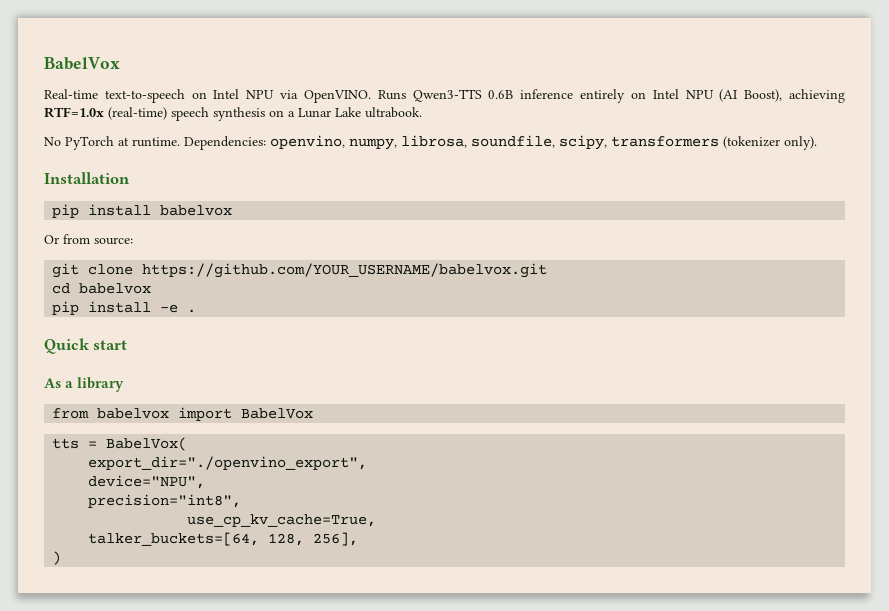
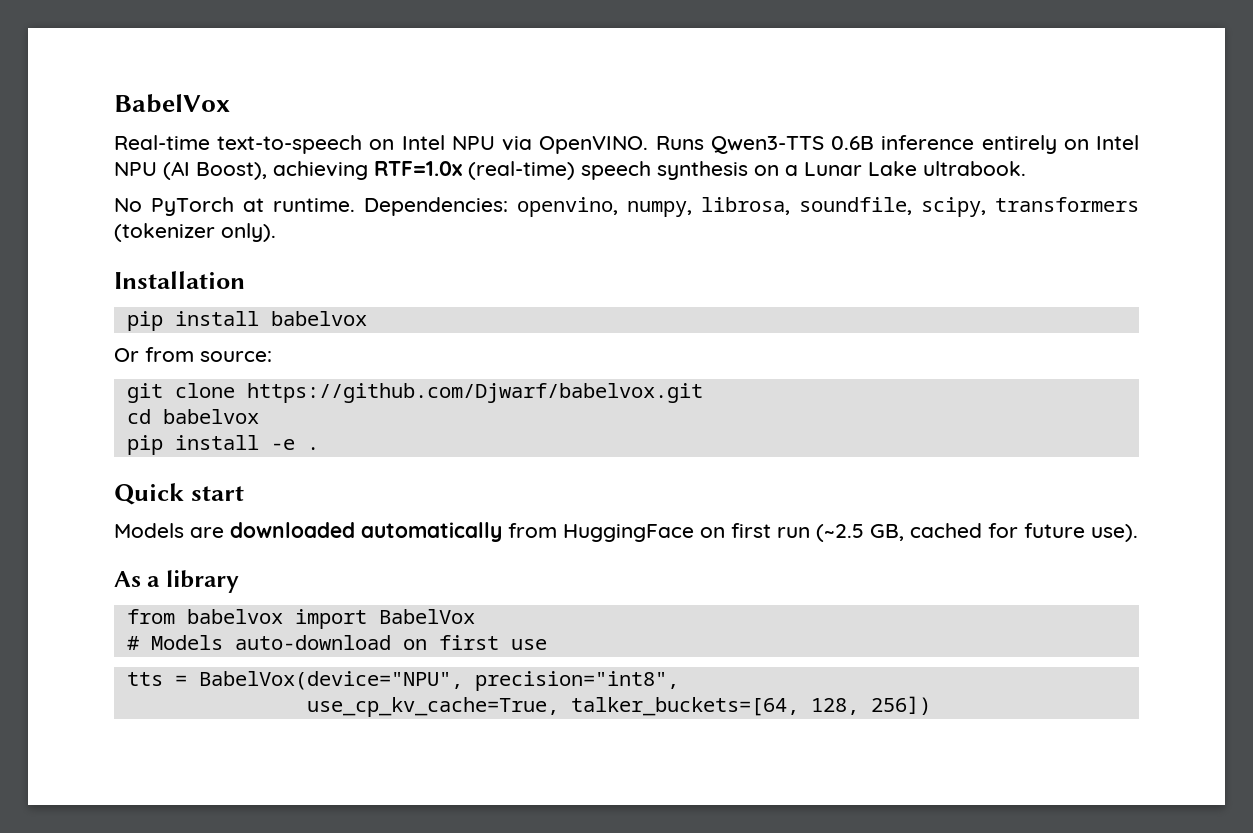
[142,263,548,278] https://github.com/YOUR_USERNAME/babelvox.git -> [246,383,703,403] https://github.com/Djwarf/babelvox.git
(128, 345) none -> [114,522,1138,542] // Models are downloaded automatically from HuggingFace on first run (~2.5 GB, cached for future use).
(314, 413) none -> [126,635,547,650] // # Models auto-download on first use
[106,437,188,451] [88,456,368,470] [88,475,206,489] BabelVox( // export_dir="./openvino_export", // device="NPU", // -> [198,671,463,690] BabelVox(device="NPU",
(377, 520) // -> (559, 707) none
[313,532,359,546] [52,551,62,565] 256], // ) -> [870,696,931,715] 256])

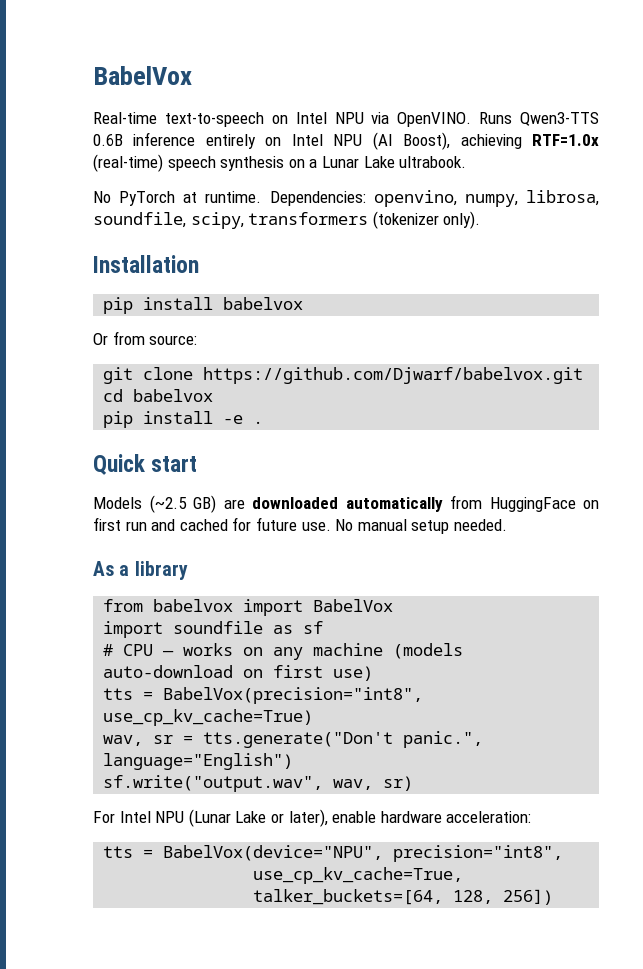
(184, 530) none -> [149,495,216,513] (~2.5 GB)
[816,524,904,542] (~2.5 GB, -> [151,519,176,531] and
[1091,524,1138,542] use). -> [301,519,507,534] use. No manual setup needed.
[126,635,547,650] # Models auto-download on first use -> [103,621,324,638] [103,643,464,660] [103,665,374,681] [103,687,424,704] [103,709,314,726] [103,731,484,748] [103,753,294,770] [103,775,414,792] [93,809,532,827] import soundfile as sf // # CPU — works on any machine (models auto-download on first use) // tts = BabelVox(precision="int8", use_cp_kv_cache=True) // wav, sr = tts.generate("Don't panic.", language="English") // sf.write("output.wav", wav, sr) // For Intel NPU (Lunar Lake or later), enable hardware acceleration:

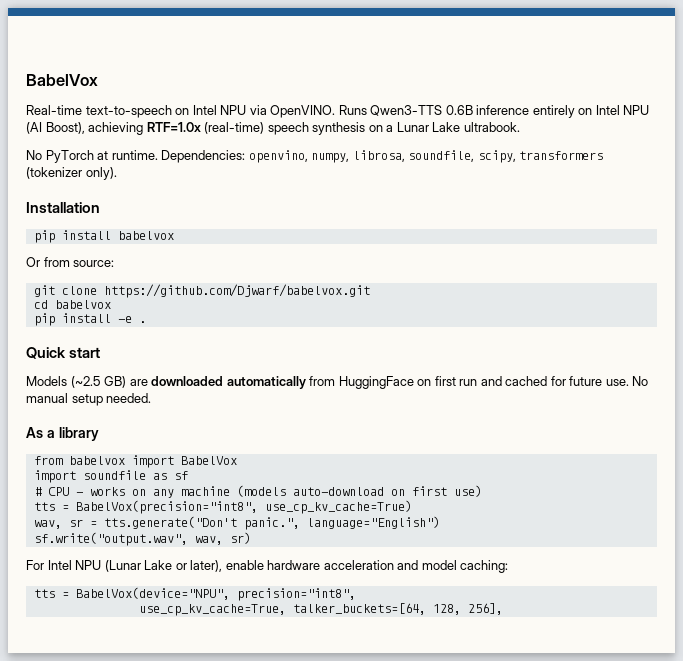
[446,811,532,823] acceleration: -> [323,560,509,573] acceleration and model caching:
[503,889,554,905] 256]) -> [467,603,503,615] 256],

